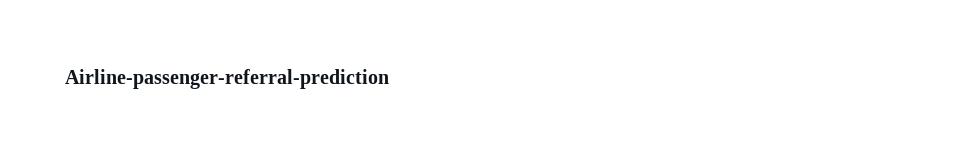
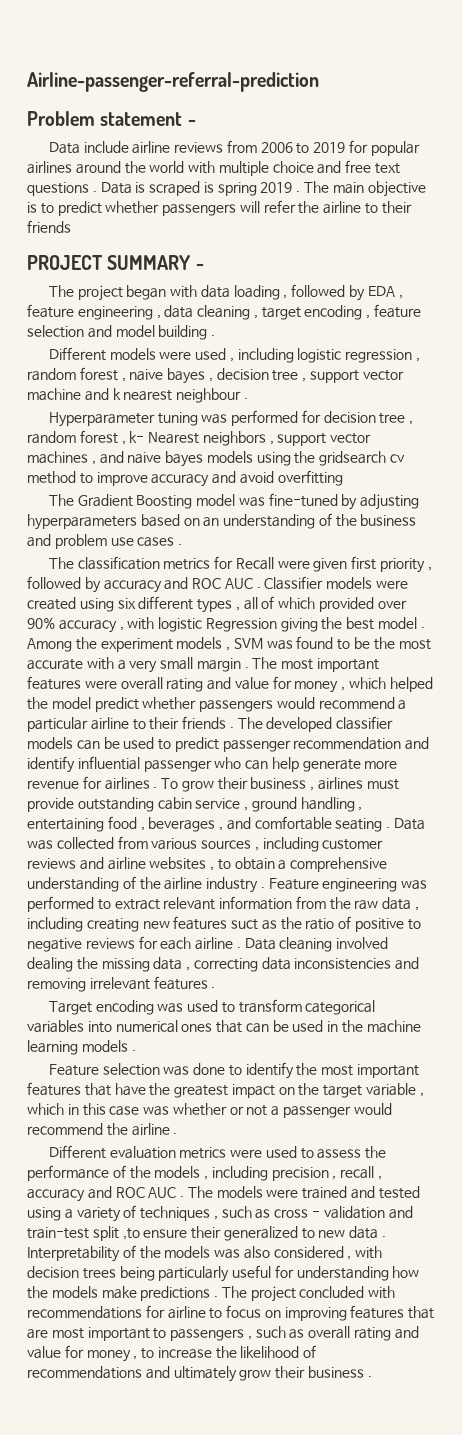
(389, 79) none -> [27,111,196,126] [48,140,420,156] [27,160,401,176] [27,181,426,197] [27,200,412,216] [27,220,71,233] [27,255,204,270] [48,284,403,301] [27,304,422,320] [27,325,216,340] [48,347,421,363] [27,367,404,384] [27,388,248,403] [48,410,414,427] [27,430,372,446] [27,451,406,467] [27,470,343,487] [48,493,420,510] [27,513,417,530] [27,534,183,549] [48,556,432,573] [27,576,409,593] [27,596,407,613] [27,617,425,633] [27,636,431,652] [27,657,380,673] [27,676,433,693] [27,697,407,712] [27,716,394,732] [27,737,430,752] [27,756,398,773] [27,776,399,792] [27,797,363,812] [27,816,426,832] [27,836,384,852] [27,857,388,872] [27,876,428,893] [27,896,420,912] [27,916,421,932] [27,936,389,952] [27,957,420,972] [27,976,216,992] [48,999,376,1015] [27,1020,421,1033] [27,1040,136,1055] [48,1062,420,1079] [27,1082,424,1098] [27,1103,392,1118] [27,1123,178,1136] [48,1145,387,1159] [27,1165,383,1181] [27,1186,420,1202] [27,1205,413,1222] [27,1226,387,1241] [27,1245,383,1262] [27,1265,420,1282] [27,1286,396,1302] [27,1305,435,1321] [27,1326,419,1341] [27,1345,317,1362] [27,1366,372,1382] // Problem statement - // Data include airline reviews from 2006 to 2019 for popular airlines around the world with multiple choice and free text questions . Data is scraped is spring 2019 . The main objective is to predict whether passengers will refer the airline to their friends // PROJECT SUMMARY - // The project began with data loading , followed by EDA , feature engineering , data cleaning , target encoding , feature selection and model building . // Different models were used , including logistic regression , random forest , naive bayes , decision tree , support vector machine and k nearest neighbour . // Hyperparameter tuning was performed for decision tree , random forest , k- Nearest neighbors , support vector machines , and naive bayes models using the gridsearch cv method to improve accuracy and avoid overfitting // The Gradient Boosting model was fine-tuned by adjusting hyperparameters based on an understanding of the business and problem use cases . // The classification metrics for Recall were given first priority , followed by accuracy and ROC AUC . Classifier models were created using six different types , all of which provided over 90% accuracy , with logistic Regression giving the best model . Among the experiment models , SVM was found to be the most accurate with a very small margin . The most important features were overall rating and value for money , which helped the model predict whether passengers would recommend a particular airline to their friends . The developed classifier models can be used to predict passenger recommendation and identify influential passenger who can help generate more revenue for airlines . To grow their business , airlines must provide outstanding cabin service , ground handling , entertaining food , beverages , and comfortable seating . Data was collected from various sources , including customer reviews and airline websites , to obtain a comprehensive understanding of the airline industry . Feature engineering was performed to extract relevant information from the raw data , including creating new features suct as the ratio of positive to negative reviews for each airline . Data cleaning involved dealing the missing data , correcting data inconsistencies and removing irrelevant features . // Target encoding was used to transform categorical variables into numerical ones that can be used in the machine learning models . // Feature selection was done to identify the most important features that have the greatest impact on the target variable , which in this case was whether or not a passenger would recommend the airline . // Different evaluation metrics were used to assess the performance of the models , including precision , recall , accuracy and ROC AUC . The models were trained and tested using a variety of techniques , such as cross - validation and train-test split ,to ensure their generalized to new data . Interpretability of the models was also considered , with decision trees being particularly useful for understanding how the models make predictions . The project concluded with recommendations for airline to focus on improving features that are most important to passengers , such as overall rating and value for money , to increase the likelihood of recommendations and ultimately grow their business .

